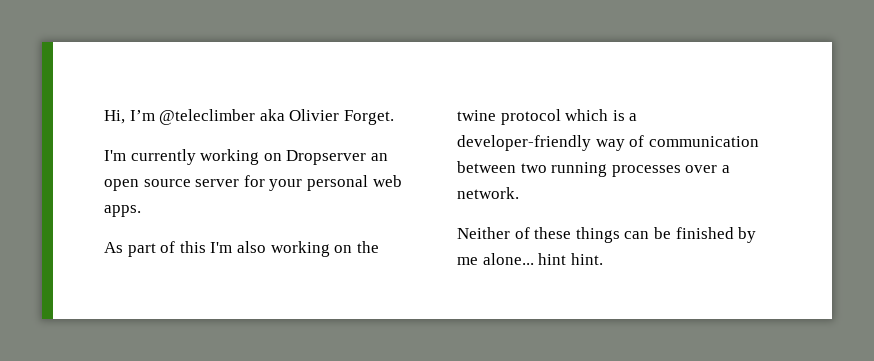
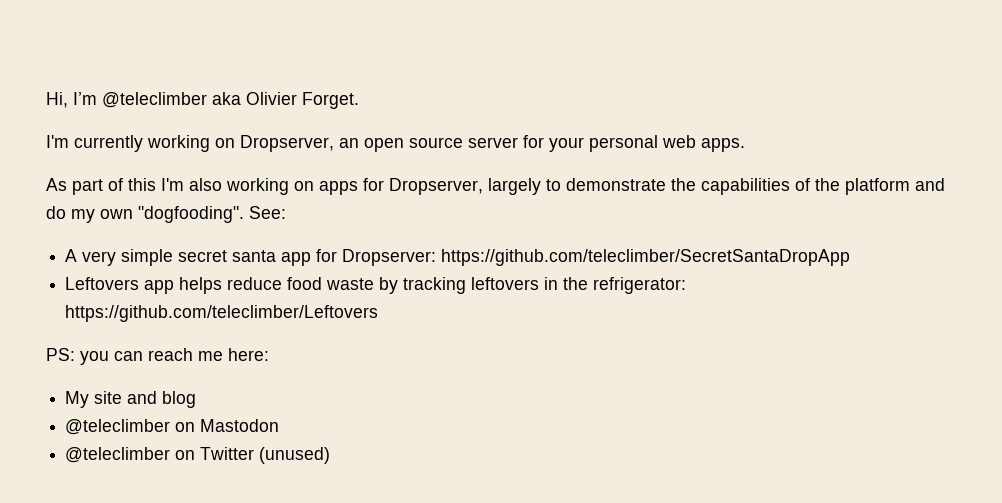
[286,150,367,165] Dropserver -> [240,135,334,152] Dropserver,
[356,241,379,253] [457,109,638,125] [457,135,759,151] [457,161,730,177] [457,187,519,199] [457,227,757,243] [457,253,603,265] the twine protocol which is a developer-friendly way of communication between two running processes over a network. // Neither of these things can be finished by me alone... hint hint. -> [319,178,945,195] [46,206,286,223] [65,249,851,266] [65,277,687,294] [65,305,379,322] [46,348,269,365] [65,391,197,408] [65,419,280,435] [65,447,331,464] apps for Dropserver, largely to demonstrate the capabilities of the platform and do my own "dogfooding". See: // A very simple secret santa app for Dropserver: https://github.com/teleclimber/SecretSantaDropApp // Leftovers app helps reduce food waste by tracking leftovers in the refrigerator: https://github.com/teleclimber/Leftovers // PS: you can reach me here: // My site and blog // @teleclimber on Mastodon // @teleclimber on Twitter (unused)

